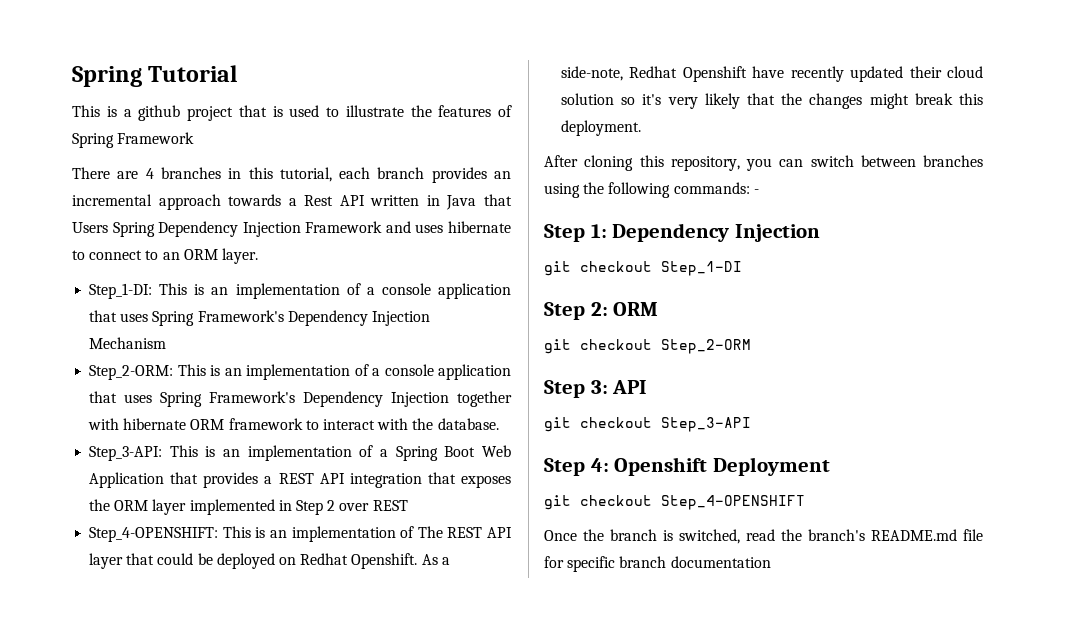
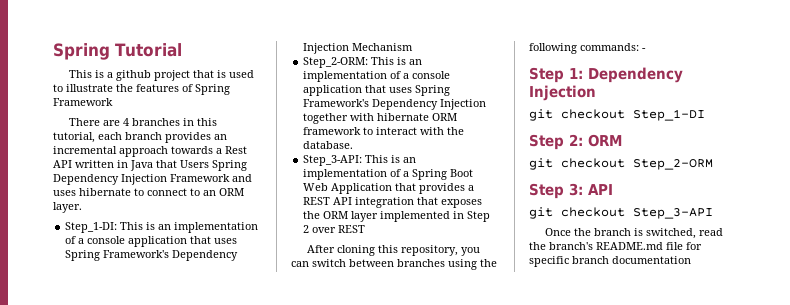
[89,526,512,542] [89,553,450,569] [561,66,983,82] [561,93,983,109] [561,120,642,136] // Step_4-OPENSHIFT: This is an implementation of The REST API layer that could be deployed on Redhat Openshift. As a side-note, Redhat Openshift have recently updated their cloud solution so it's very likely that the changes might break this deployment. -> (366, 229) none
[544,457,831,476] [544,495,805,510] // Step 4: Openshift Deployment // git checkout Step_4-OPENSHIFT -> (713, 213) none

